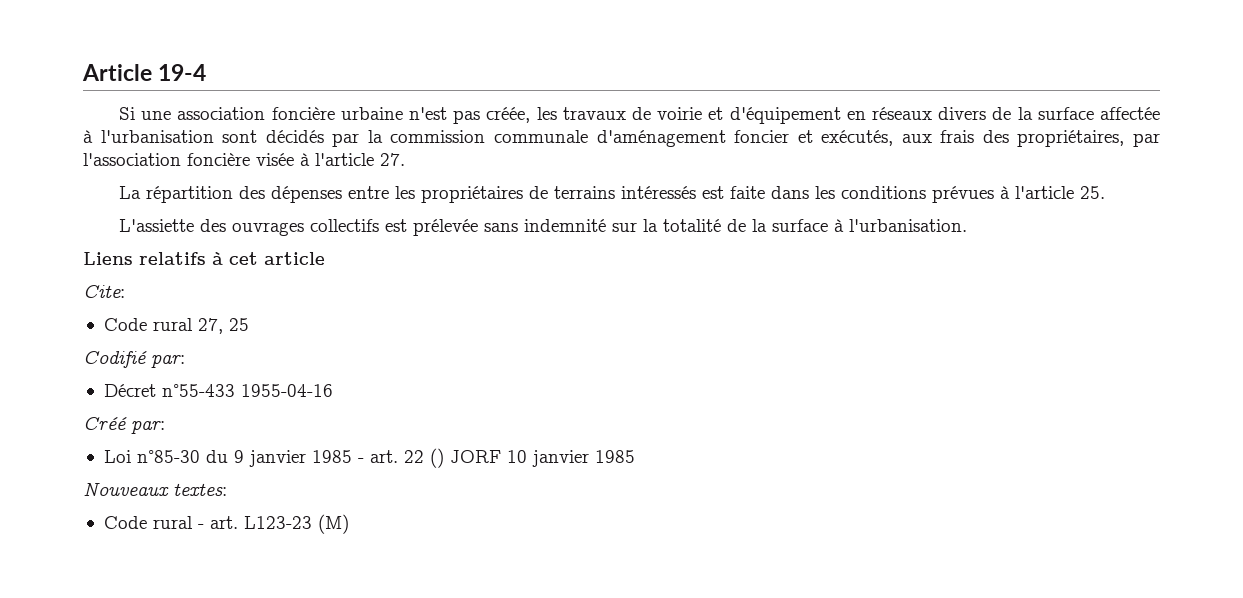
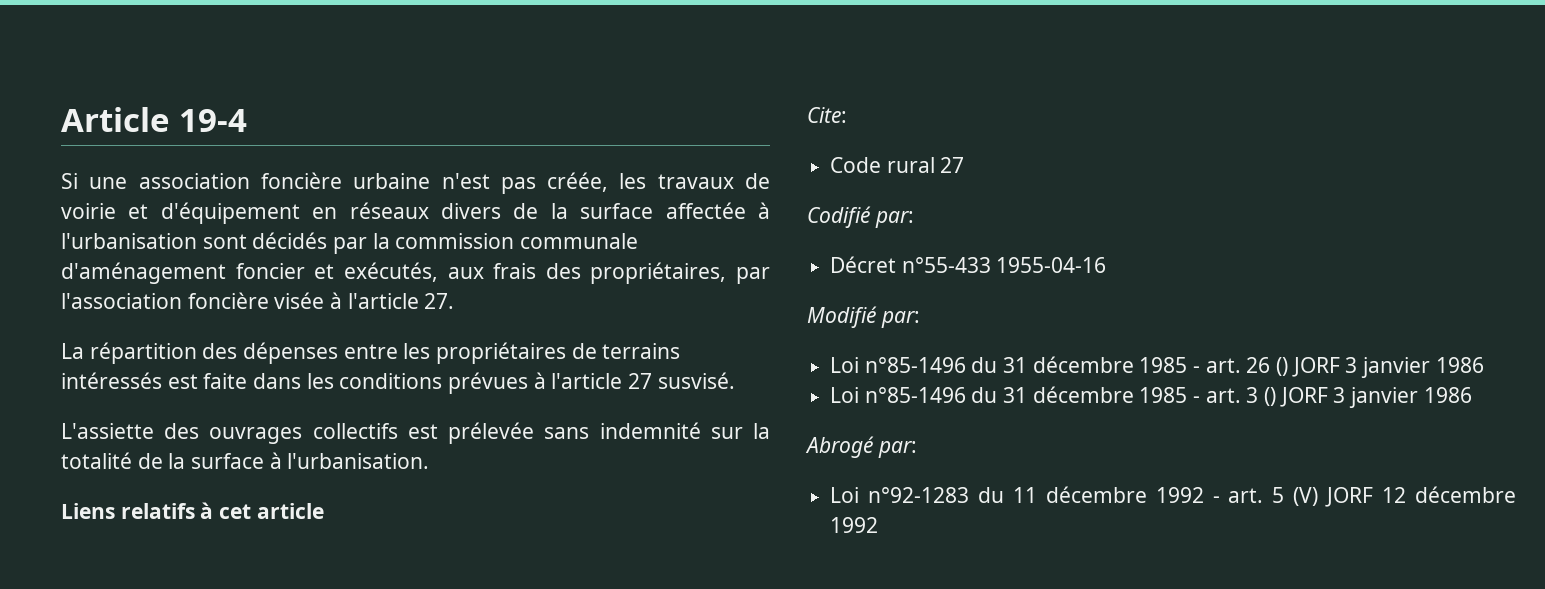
[1079,186,1105,199] 25. -> [628,372,735,389] 27 susvisé.
[197,318,249,334] 27, 25 -> [940,157,965,173] 27
[83,417,165,434] [103,448,635,468] [83,482,227,497] [103,514,349,534] Créé par: // Loi n°85-30 du 9 janvier 1985 - art. 22 () JORF 10 janvier 1985 // Nouveaux textes: // Code rural - art. L123-23 (M) -> [807,306,920,328] [830,356,1484,378] [830,386,1472,408] [805,436,917,458] [830,486,1516,507] [830,517,879,533] Modifié par: // Loi n°85-1496 du 31 décembre 1985 - art. 26 () JORF 3 janvier 1986 // Loi n°85-1496 du 31 décembre 1985 - art. 3 () JORF 3 janvier 1986 // Abrogé par: // Loi n°92-1283 du 11 décembre 1992 - art. 5 (V) JORF 12 décembre 1992

